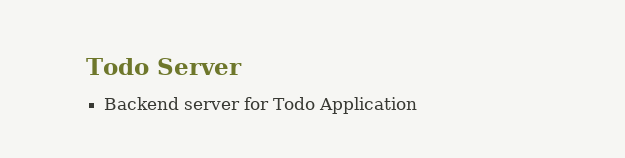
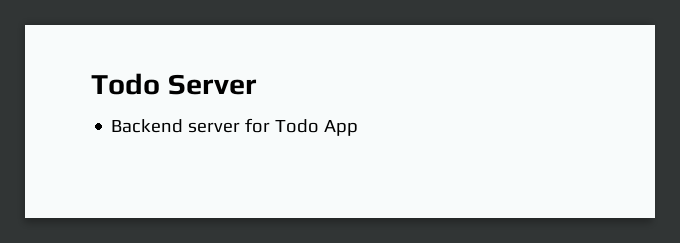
[319,97,418,114] Application -> [324,120,359,136] App

